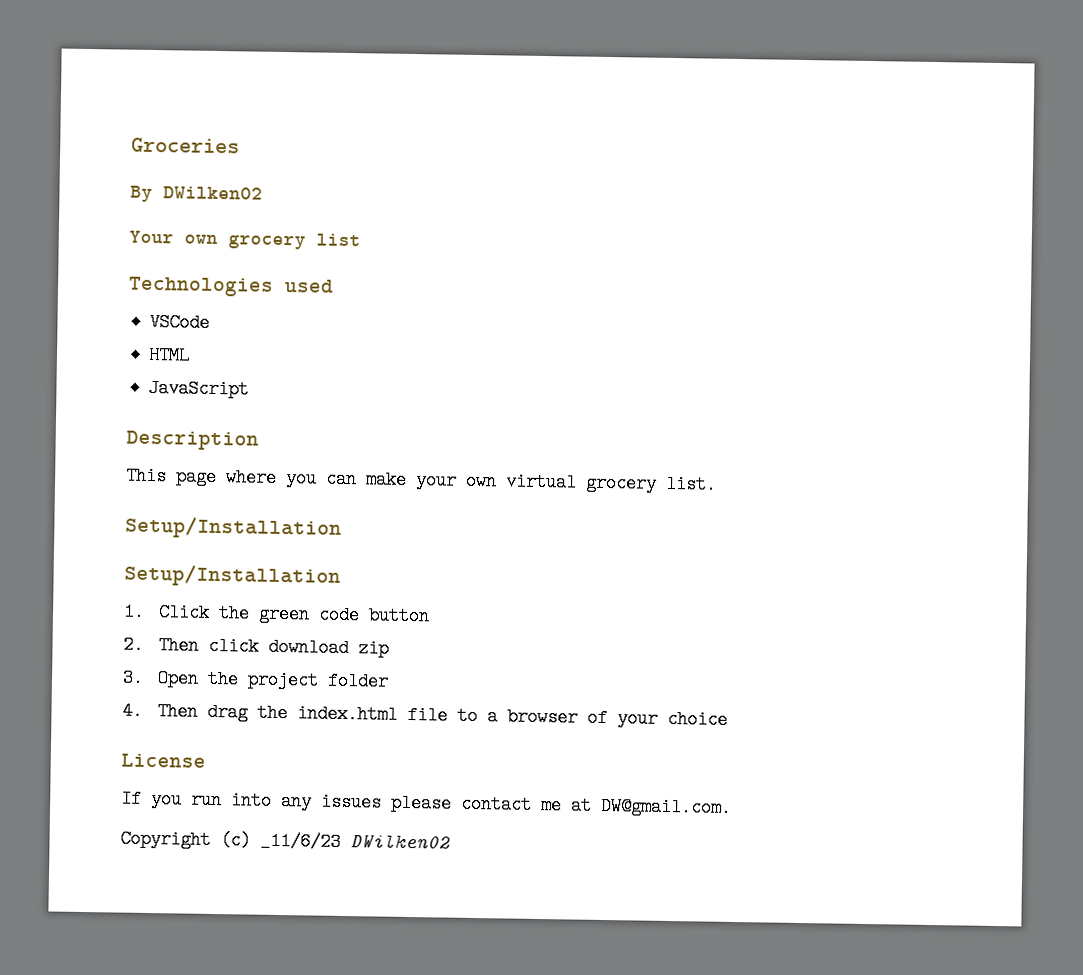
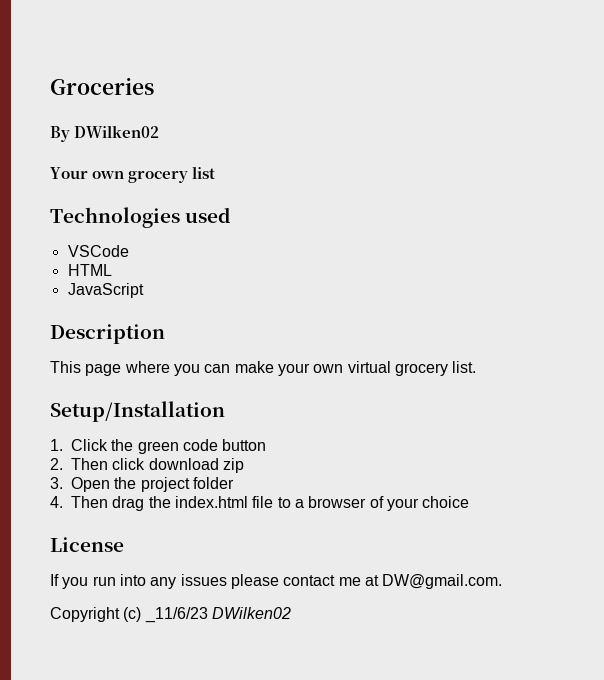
[124,563,341,588] // Setup/Installation -> (225, 411) none

